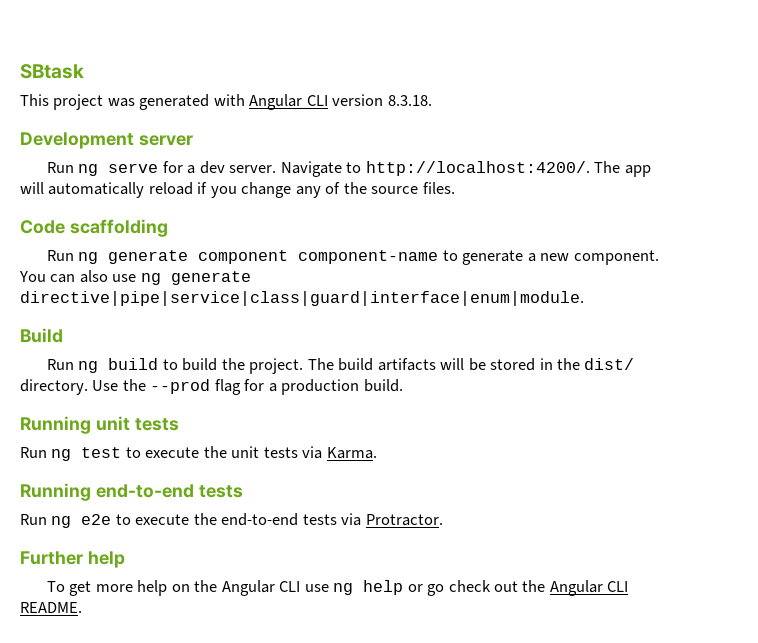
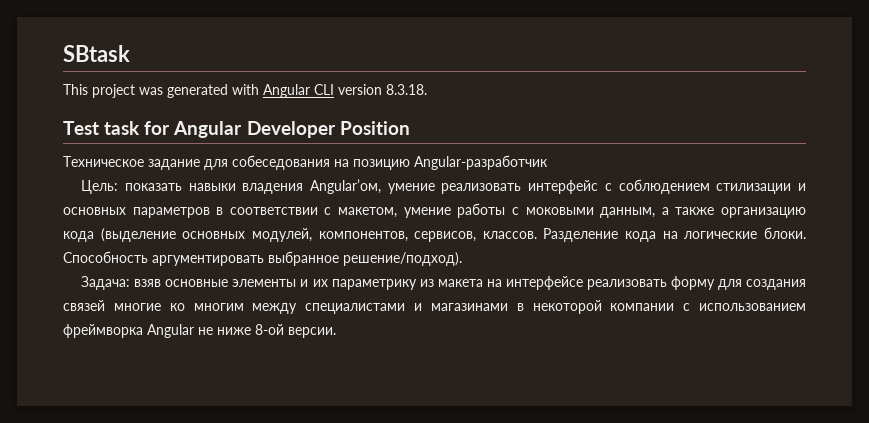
[20,132,193,149] [47,161,651,177] [20,182,455,198] [20,219,168,237] [47,250,659,265] [19,270,251,285] [20,291,584,306] [20,328,63,343] [47,358,635,374] [20,379,403,395] [20,416,179,434] [20,446,377,461] [20,483,243,501] [20,513,443,528] [20,551,125,568] [47,580,629,596] [20,602,82,613] Development server // Run ng serve for a dev server. Navigate to http://localhost:4200/. The app will automatically reload if you change any of the source files. // Code scaffolding // Run ng generate component component-name to generate a new component. You can also use ng generate directive|pipe|service|class|guard|interface|enum|module. // Build // Run ng build to build the project. The build artifacts will be stored in the dist/ directory. Use the --prod flag for a production build. // Running unit tests // Run ng test to execute the unit tests via Karma. // Running end-to-end tests // Run ng e2e to execute the end-to-end tests via Protractor. // Further help // To get more help on the Angular CLI use ng help or go check out the Angular CLI README. -> [63,121,410,138] [63,155,548,170] [81,179,807,194] [63,203,807,218] [63,227,806,242] [63,251,462,266] [81,276,807,290] [63,300,807,314] [63,324,336,338] Test task for Angular Developer Position // Техническое задание для собеседования на позицию Angular-разработчик // Цель: показать навыки владения Angular’ом, умение реализовать интерфейс с соблюдением стилизации и основных параметров в соответствии с макетом, умение работы с моковыми данным, а также организацию кода (выделение основных модулей, компонентов, сервисов, классов. Разделение кода на логические блоки. Способность аргументировать выбранное решение/подход). // Задача: взяв основные элементы и их параметрику из макета на интерфейсе реализовать форму для создания связей многие ко многим между специалистами и магазинами в некоторой компании с использованием фреймворка Angular не ниже 8-ой версии.

